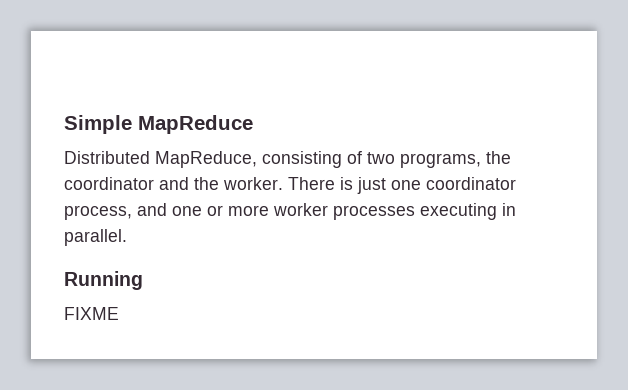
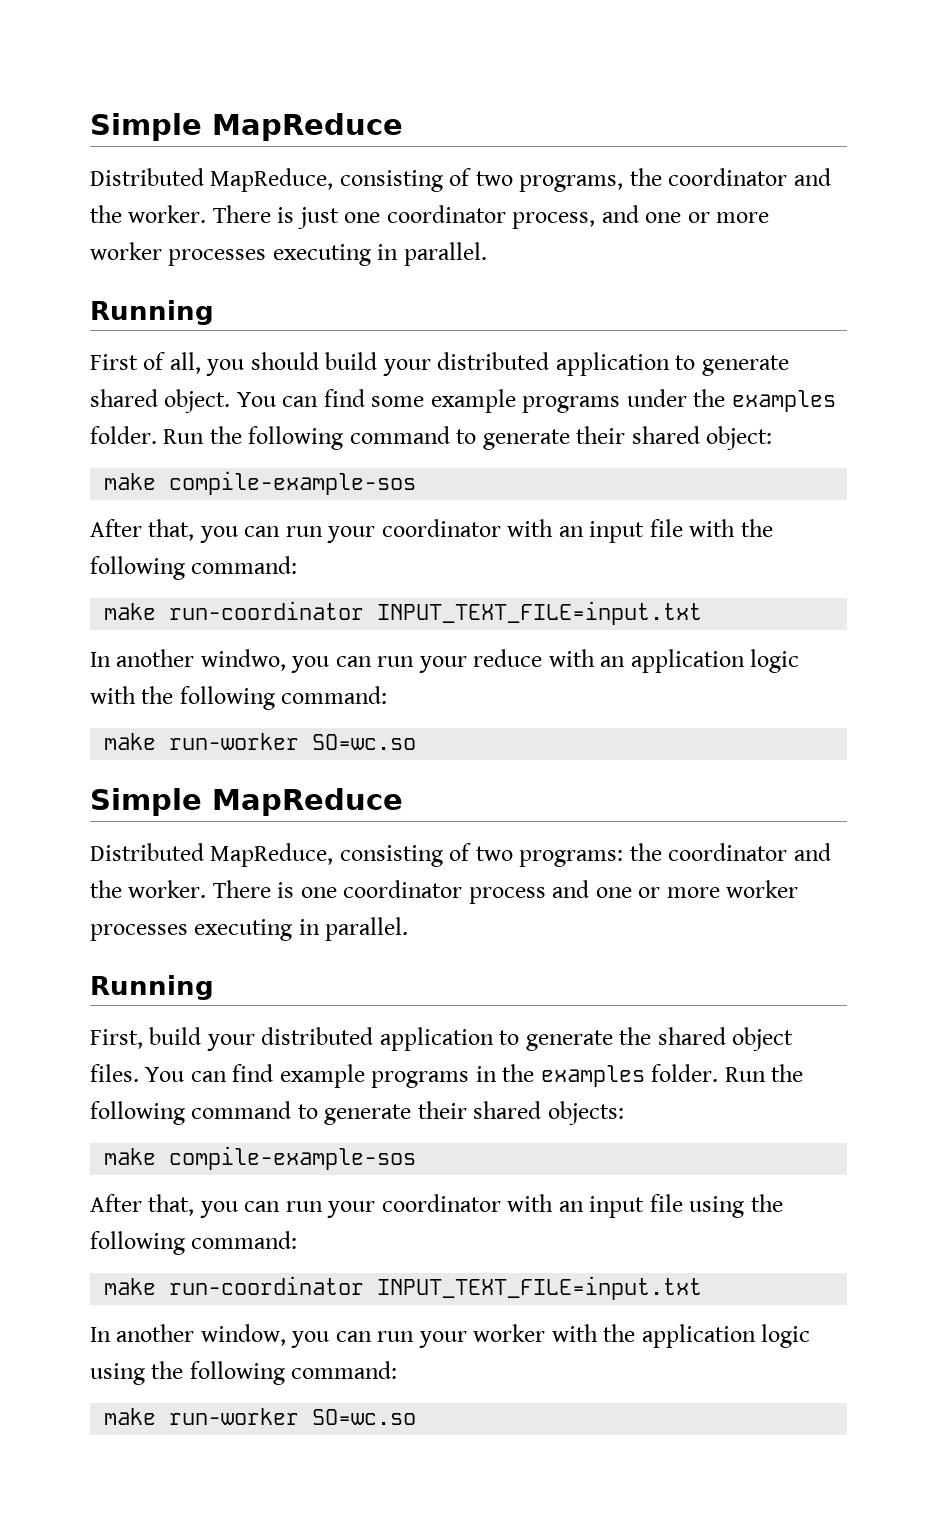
[64,307,119,320] FIXME -> [90,352,789,376] [90,389,836,413] [90,426,773,450] [104,471,417,495] [90,519,773,543] [90,556,298,580] [104,601,703,625] [90,649,800,673] [90,686,388,710] [104,733,417,750] [90,788,403,816] [90,843,831,867] [90,880,799,904] [90,917,409,941] [90,975,214,1000] [90,1027,794,1051] [90,1064,804,1088] [90,1101,624,1125] [104,1146,417,1170] [90,1194,783,1218] [90,1231,298,1255] [104,1276,703,1300] [90,1324,811,1348] [90,1361,398,1385] [104,1408,417,1425] First of all, you should build your distributed application to generate shared object. You can find some example programs under the examples folder. Run the following command to generate their shared object: // make compile-example-sos // After that, you can run your coordinator with an input file with the following command: // make run-coordinator INPUT_TEXT_FILE=input.txt // In another windwo, you can run your reduce with an application logic with the following command: // make run-worker SO=wc.so // Simple MapReduce // Distributed MapReduce, consisting of two programs: the coordinator and the worker. There is one coordinator process and one or more worker processes executing in parallel. // Running // First, build your distributed application to generate the shared object files. You can find example programs in the examples folder. Run the following command to generate their shared objects: // make compile-example-sos // After that, you can run your coordinator with an input file using the following command: // make run-coordinator INPUT_TEXT_FILE=input.txt // In another window, you can run your worker with the application logic using the following command: // make run-worker SO=wc.so

